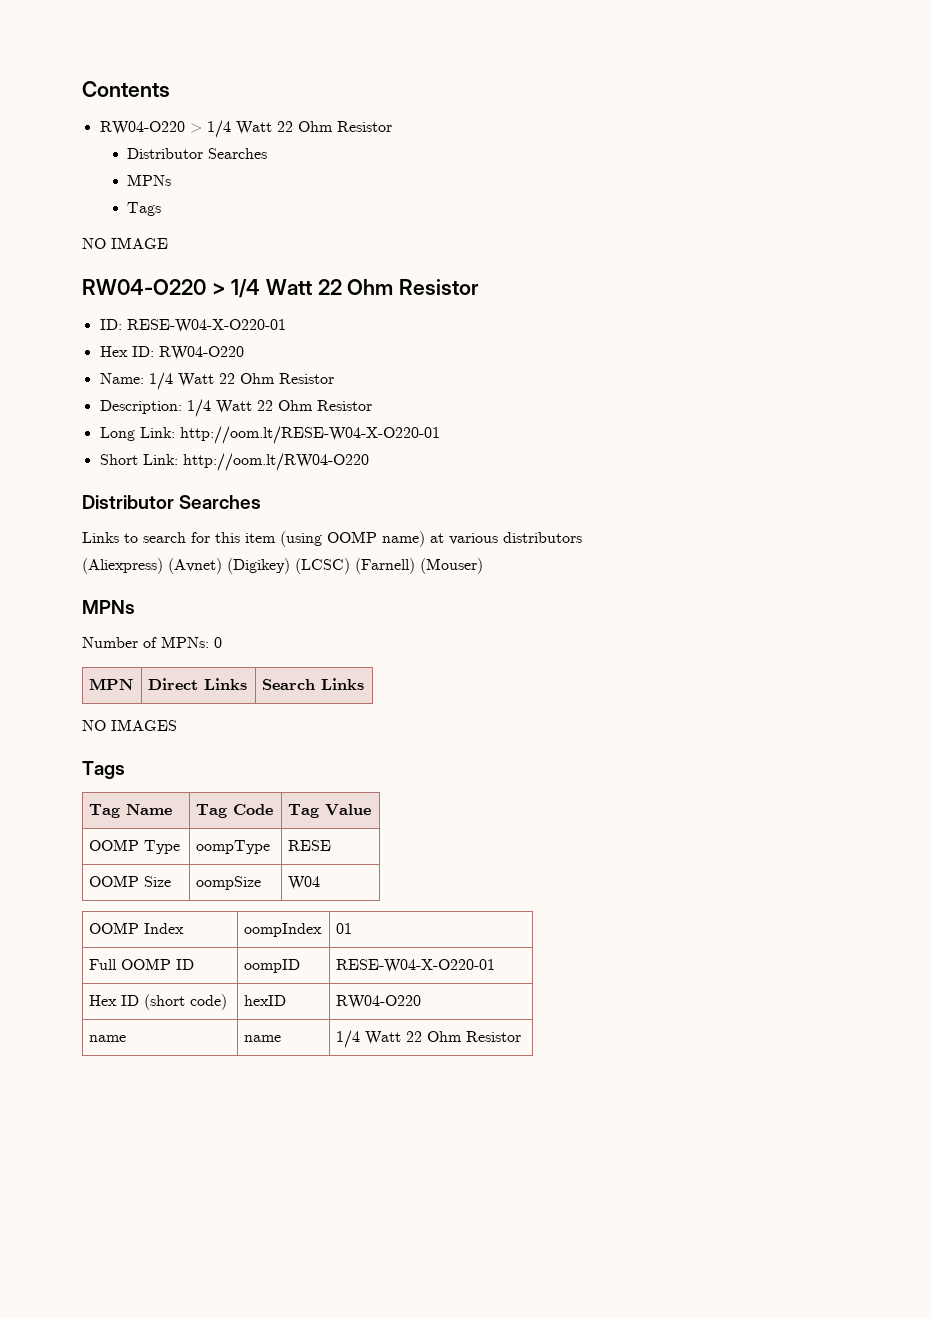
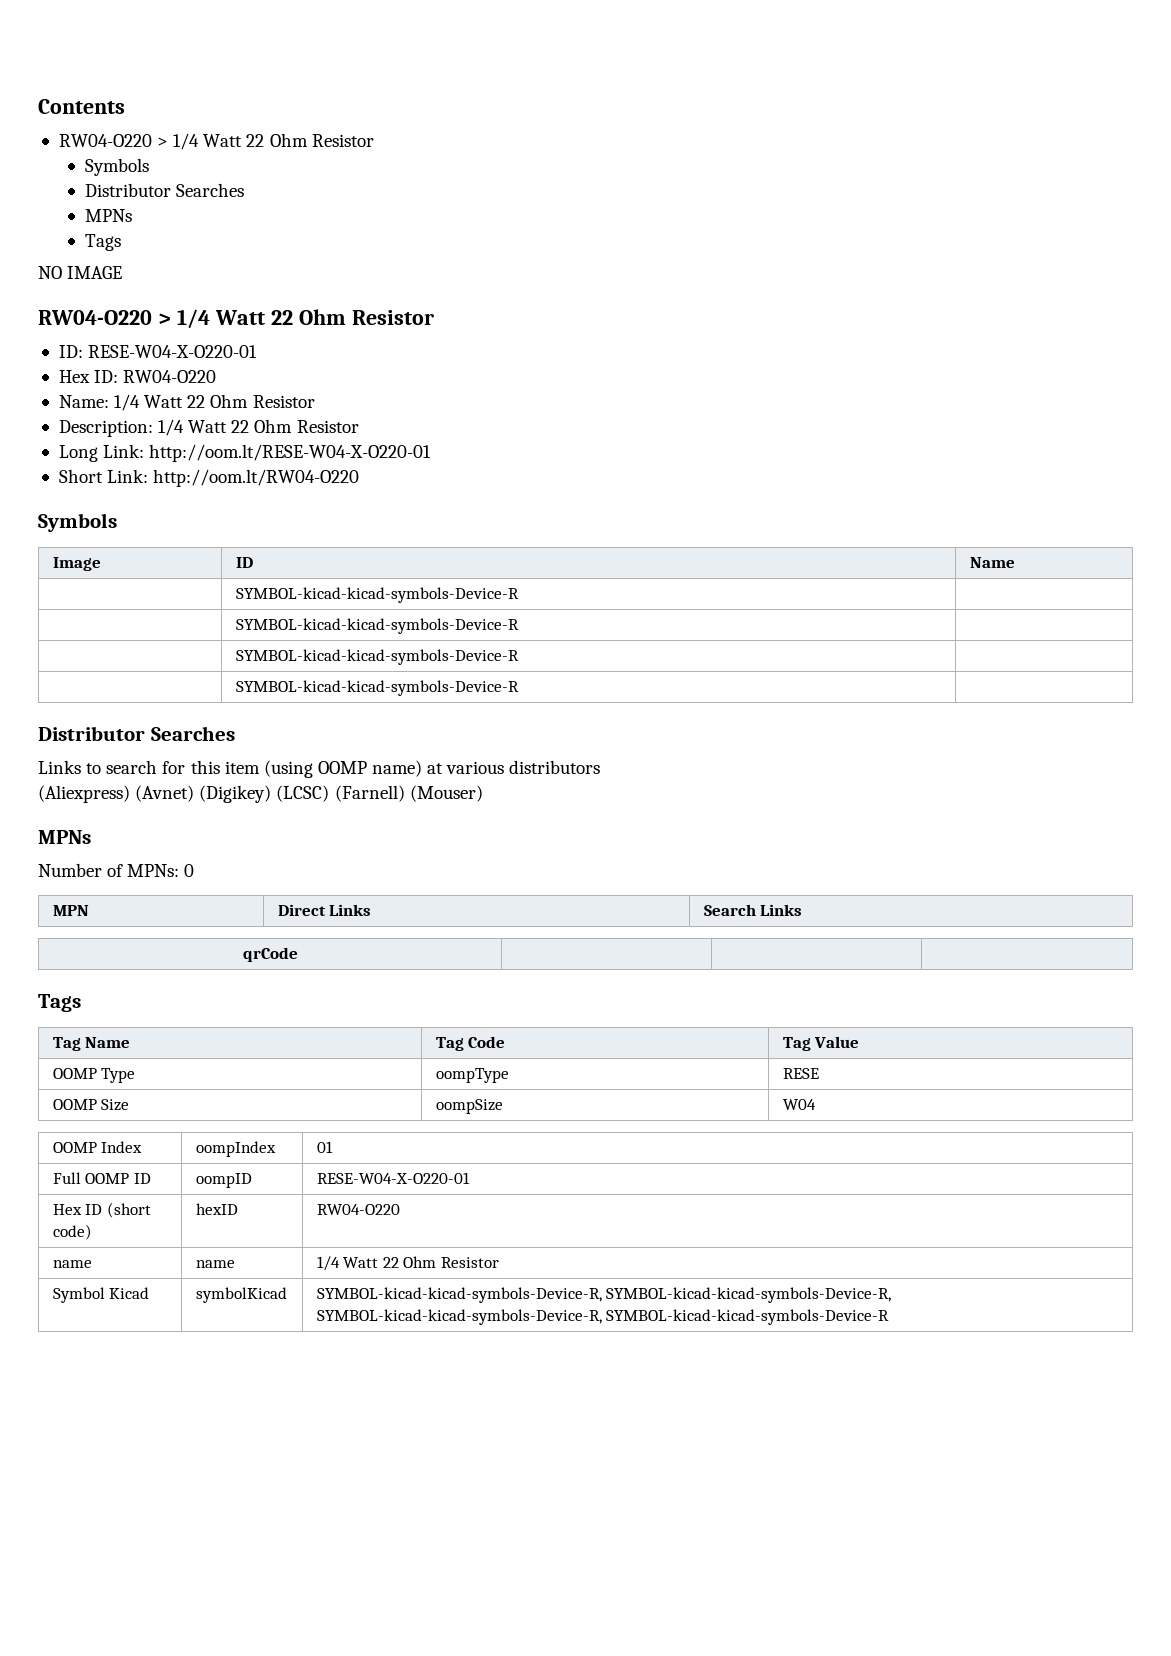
(392, 126) none -> [84,158,149,176] // Symbols
(369, 462) none -> [38,513,117,532] [52,557,101,571] [235,557,253,568] [969,557,1015,568] [235,587,519,603] [235,618,519,634] [235,649,519,665] [235,680,519,696] // Symbols // Image | ID | Name // | SYMBOL-kicad-kicad-symbols-Device-R | // | SYMBOL-kicad-kicad-symbols-Device-R | // | SYMBOL-kicad-kicad-symbols-Device-R | // | SYMBOL-kicad-kicad-symbols-Device-R |
[82,719,177,731] // NO IMAGES -> [242,947,298,962] // qrCode | | |
(522, 1036) none -> [52,1287,150,1303] [195,1287,287,1303] [316,1287,892,1303] [316,1309,890,1325] // Symbol Kicad | symbolKicad | SYMBOL-kicad-kicad-symbols-Device-R, SYMBOL-kicad-kicad-symbols-Device-R, SYMBOL-kicad-kicad-symbols-Device-R, SYMBOL-kicad-kicad-symbols-Device-R

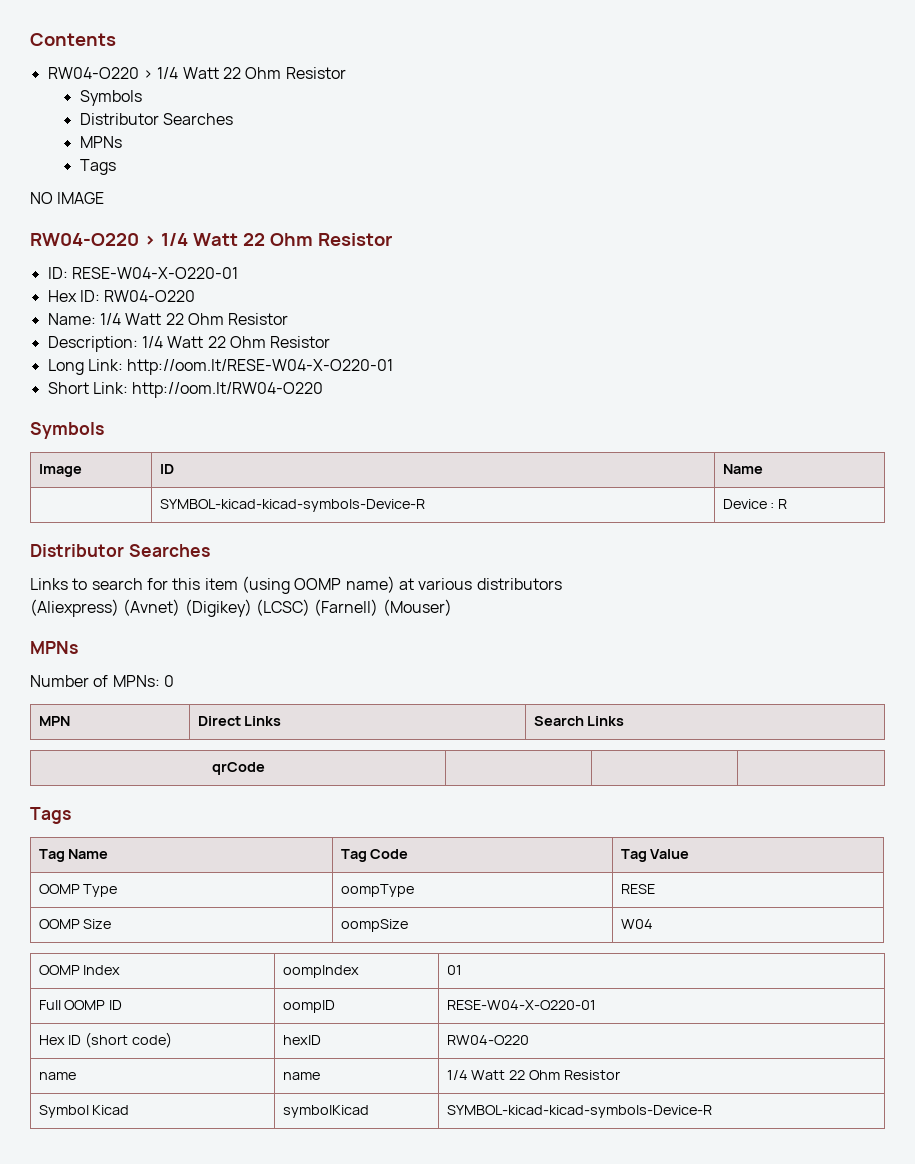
[235,618,519,634] [235,649,519,665] [235,680,519,696] // | SYMBOL-kicad-kicad-symbols-Device-R | // | SYMBOL-kicad-kicad-symbols-Device-R | // | SYMBOL-kicad-kicad-symbols-Device-R | -> [722,499,788,509] Device : R
[316,1287,892,1303] [316,1309,602,1325] SYMBOL-kicad-kicad-symbols-Device-R, SYMBOL-kicad-kicad-symbols-Device-R, SYMBOL-kicad-kicad-symbols-Device-R, -> (369, 1111) none

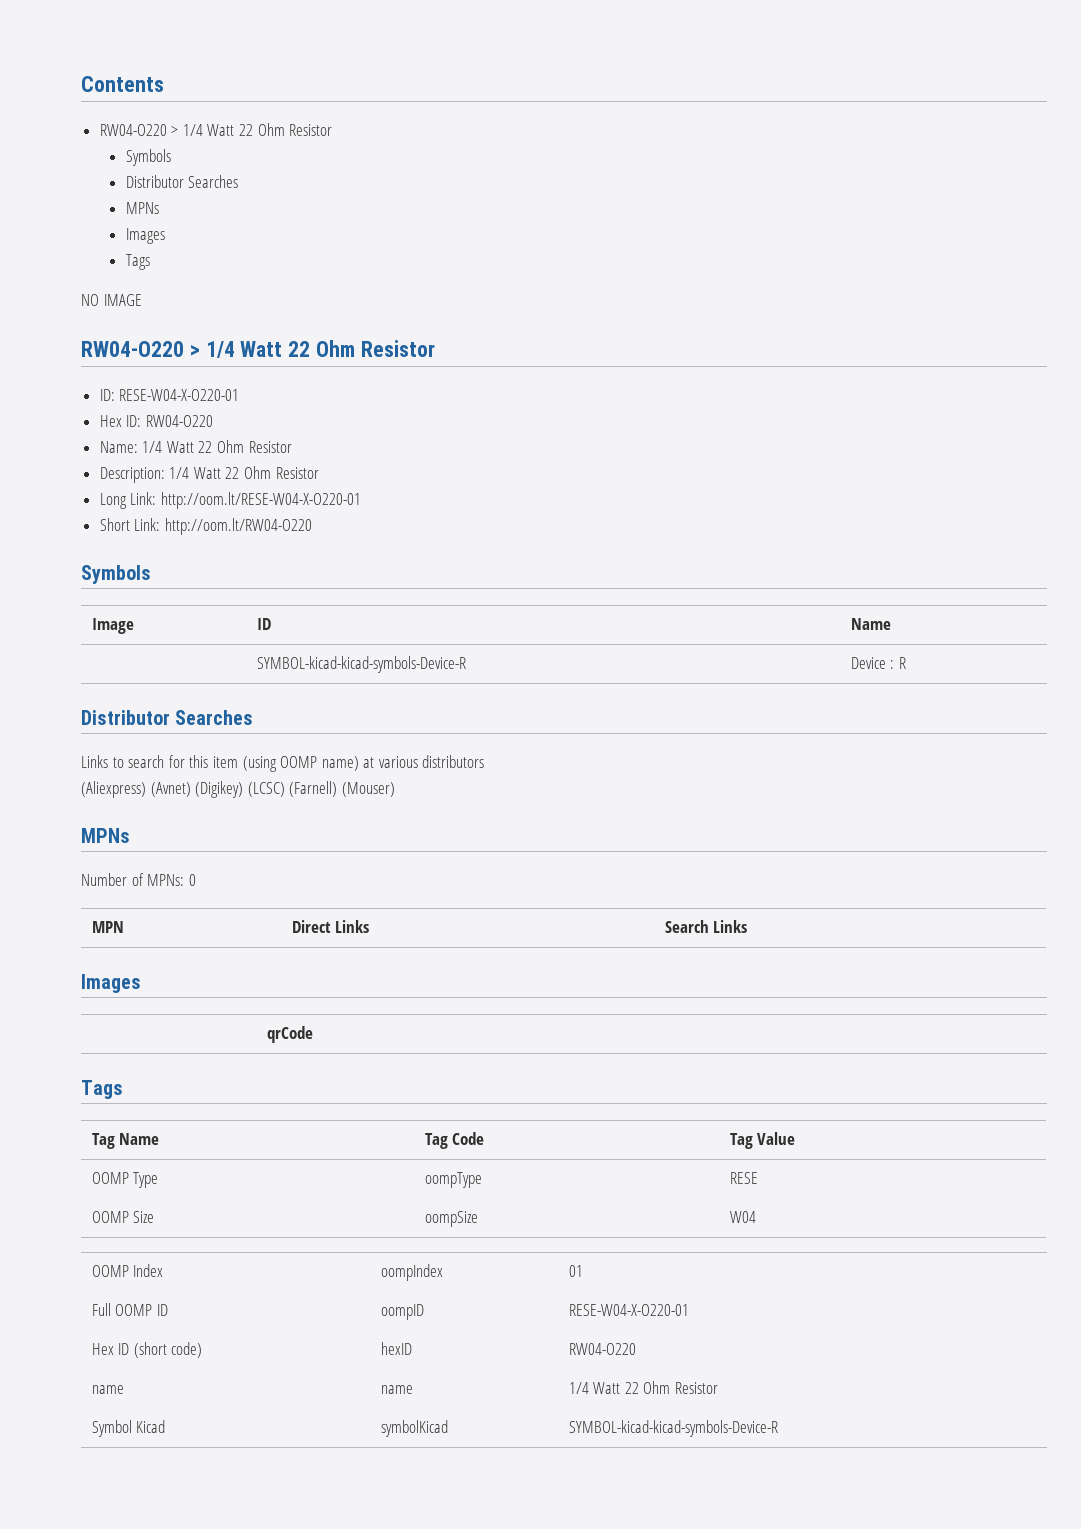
(122, 142) none -> [125,228,165,244] // Images
(625, 721) none -> [81,974,141,993] // Images

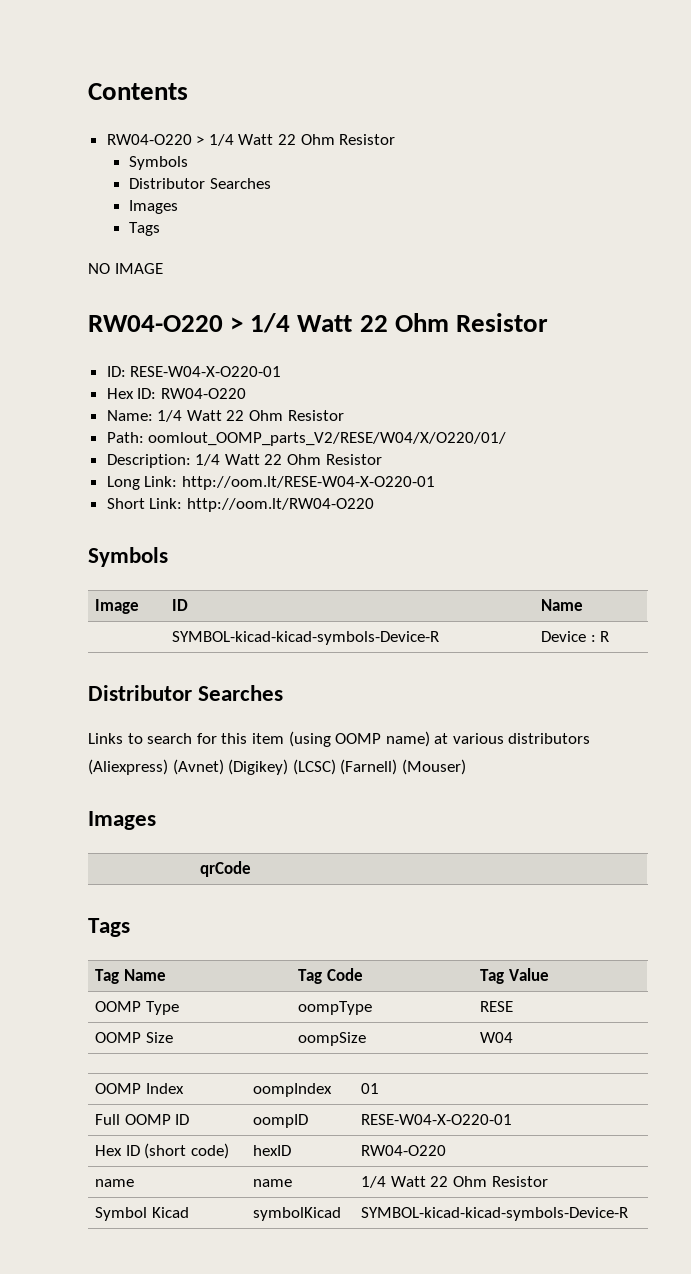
[125,202,159,214] // MPNs -> (271, 183) none
(292, 447) none -> [106,432,507,446] // Path: oomlout_OOMP_parts_V2/RESE/W04/X/O220/01/
[81,828,130,843] [81,873,196,886] [91,921,124,933] [291,920,370,933] [664,920,748,933] // MPNs // Number of MPNs: 0 // MPN | Direct Links | Search Links -> (466, 767) none

